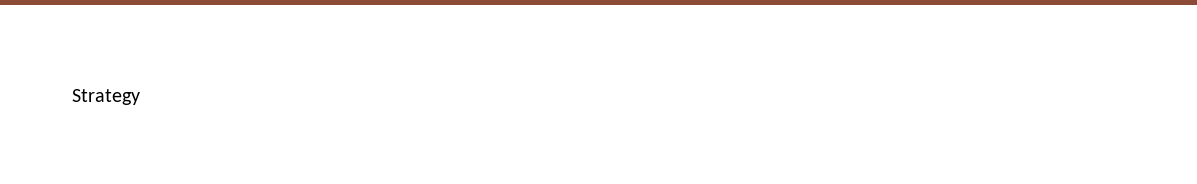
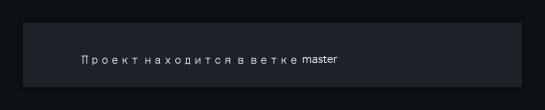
[72,89,140,105] Strategy -> [80,55,338,66] Проект находится в ветке master

